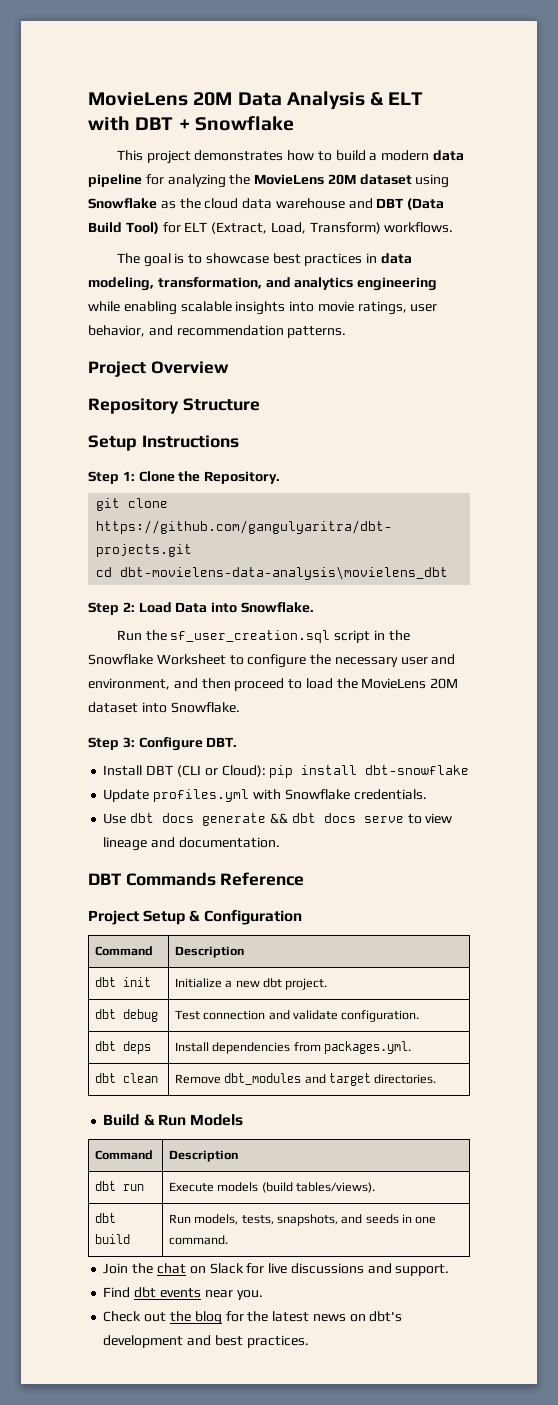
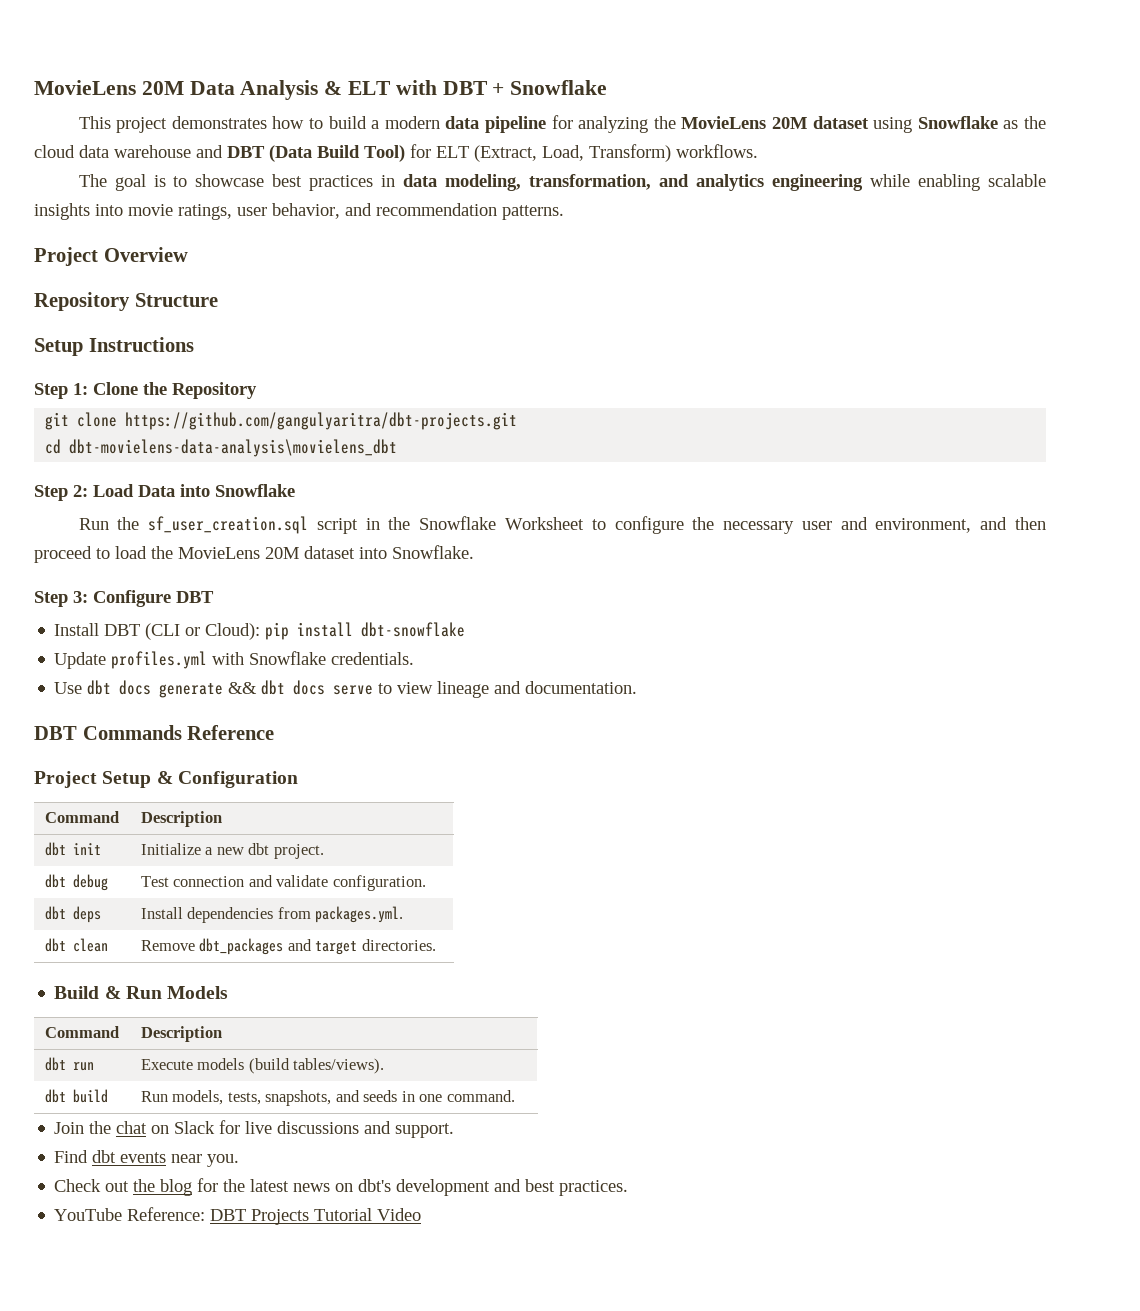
[204,471,281,484] Repository. -> [172,382,257,399] Repository
[240,602,314,613] Snowflake. -> [215,484,295,497] Snowflake
[206,737,238,747] DBT. -> [176,591,214,603] DBT
[224,1073,302,1085] dbt_modules -> [199,938,284,955] dbt_packages
(309, 1341) none -> [54,1207,422,1225] // YouTube Reference: DBT Projects Tutorial Video

